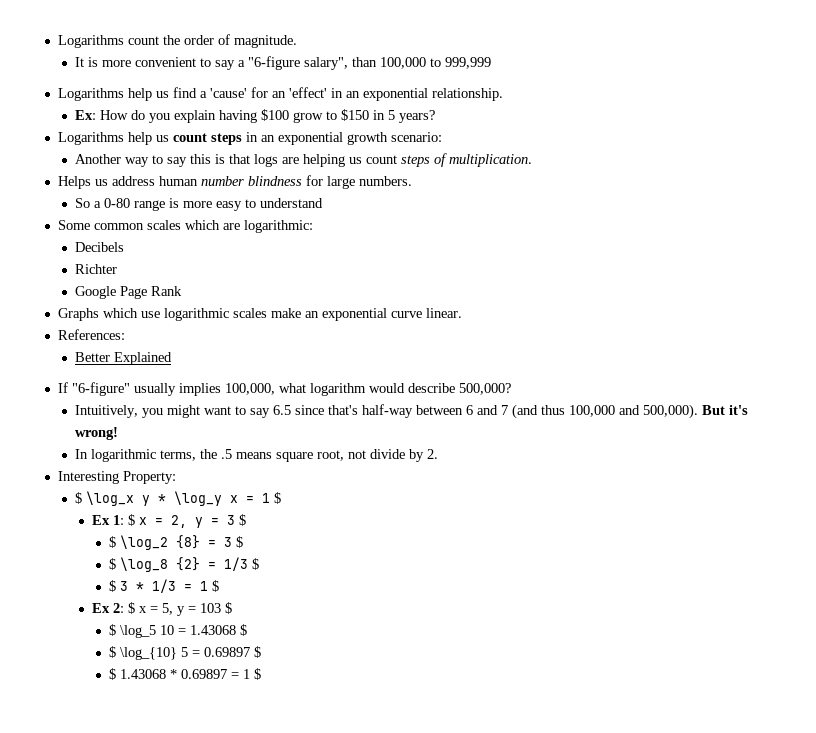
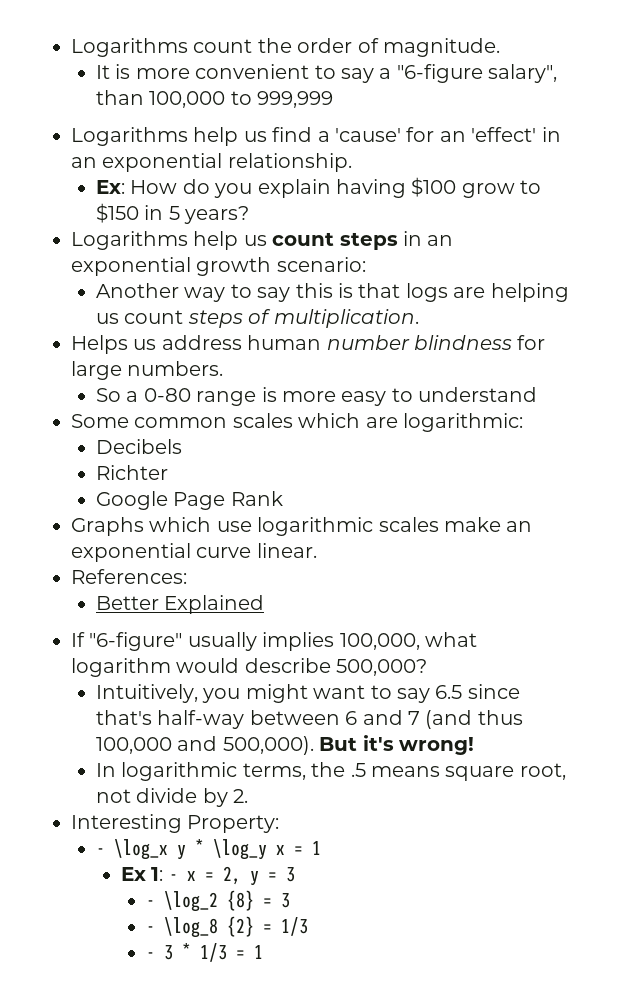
[75,492,83,504] $ -> [95,848,105,855] -
[274,492,282,504] $ -> (321, 848) none
[128,514,136,526] $ -> [168,874,178,881] -
[239,514,247,526] [109,536,117,548] $ // $ -> [145,900,155,907] // -
[236,536,244,548] [109,558,117,570] $ // $ -> [145,926,155,933] // -
[252,558,260,570] [109,580,117,592] $ // $ -> [145,952,155,959] // -
[212,580,220,592] [92,602,233,616] [109,624,248,638] [109,646,262,660] [109,668,262,680] $ // Ex 2: $ x = 5, y = 103 $ // $ \log_5 10 = 1.43068 $ // $ \log_{10} 5 = 0.69897 $ // $ 1.43068 * 0.69897 = 1 $ -> (263, 952) none

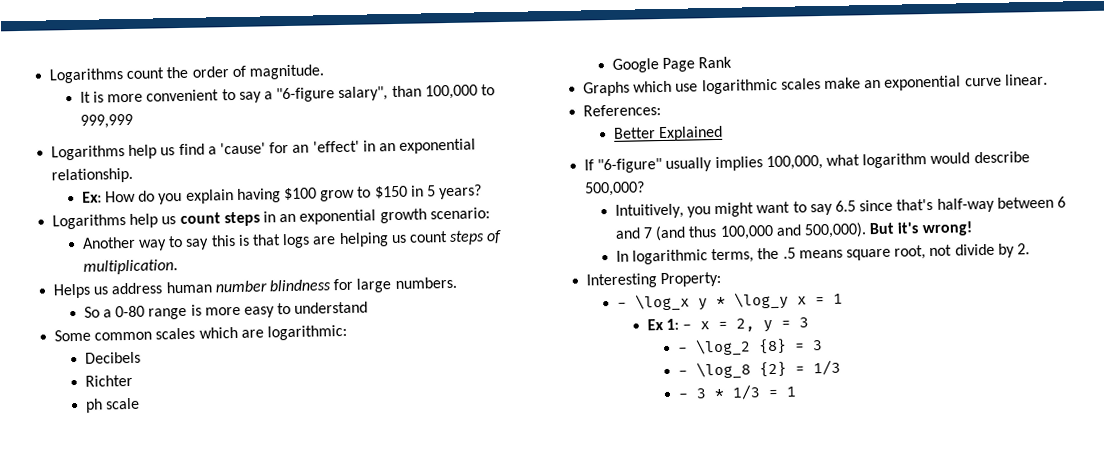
(168, 472) none -> [84,397,141,413] // ph scale

